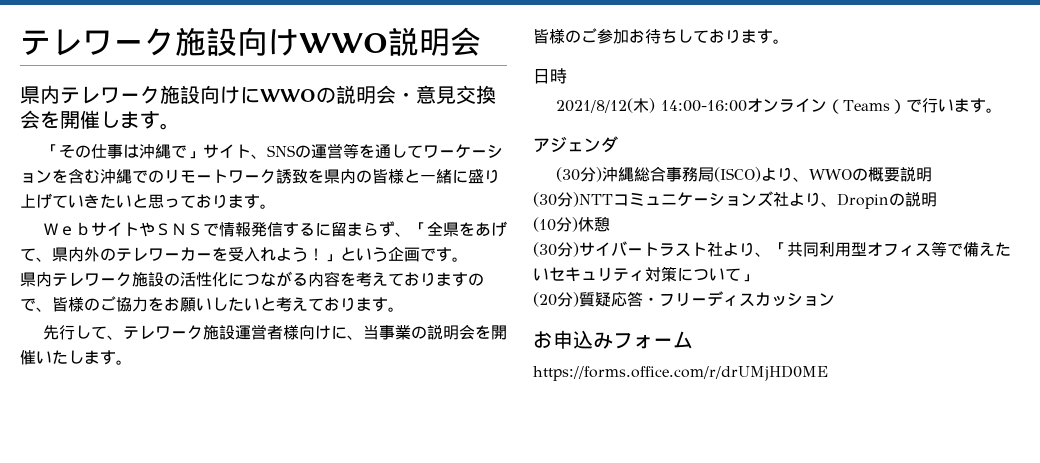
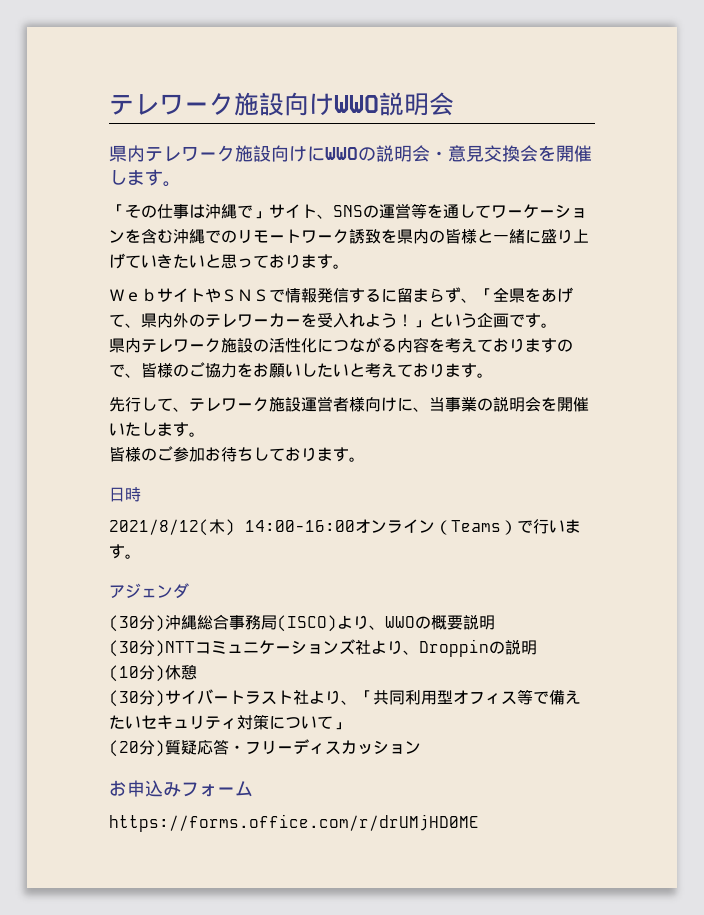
[837,193,889,209] Dropin -> [419,639,489,657] Droppin

